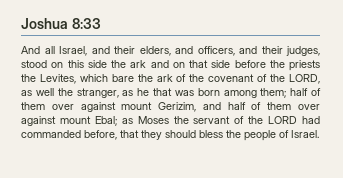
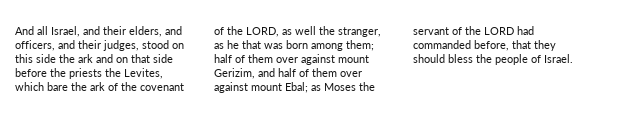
[21,18,101,29] Joshua 8:33 // -> (15, 30) none

